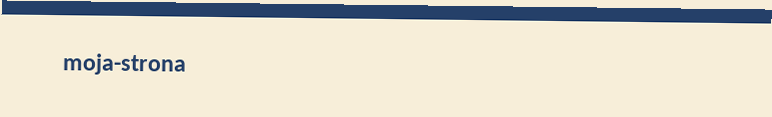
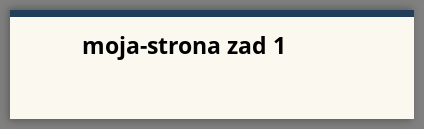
(187, 64) none -> [227,36,287,54] zad 1

